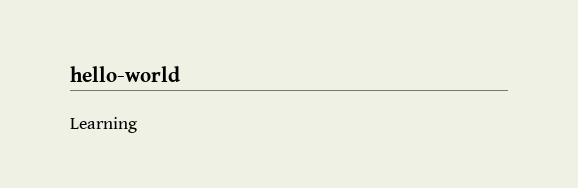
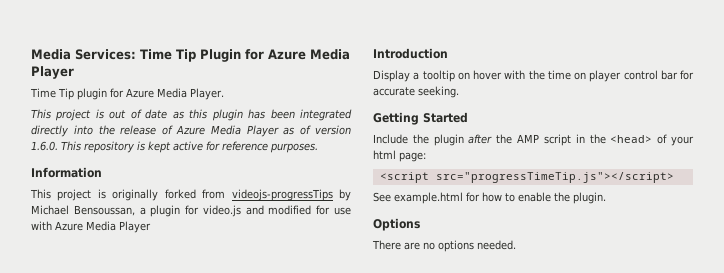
[70,66,180,82] [70,117,137,133] hello-world // Learning -> [31,49,350,62] [31,66,74,79] [30,88,224,100] [31,109,353,121] [31,125,352,137] [31,141,318,153] [31,167,102,178] [30,189,351,201] [31,205,351,217] [31,221,151,233] [373,48,448,59] [373,70,694,82] [373,86,459,98] [373,112,468,125] [373,134,694,146] [373,150,426,162] [379,172,674,183] [373,192,606,204] [373,218,420,231] [372,240,516,252] Media Services: Time Tip Plugin for Azure Media Player // Time Tip plugin for Azure Media Player. // This project is out of date as this plugin has been integrated directly into the release of Azure Media Player as of version 1.6.0. This repository is kept active for reference purposes. // Information // This project is originally forked from videojs-progressTips by Michael Bensoussan, a plugin for video.js and modified for use with Azure Media Player // Introduction // Display a tooltip on hover with the time on player control bar for accurate seeking. // Getting Started // Include the plugin after the AMP script in the <head> of your html page: // <script src="progressTimeTip.js"></script> // See example.html for how to enable the plugin. // Options // There are no options needed.

